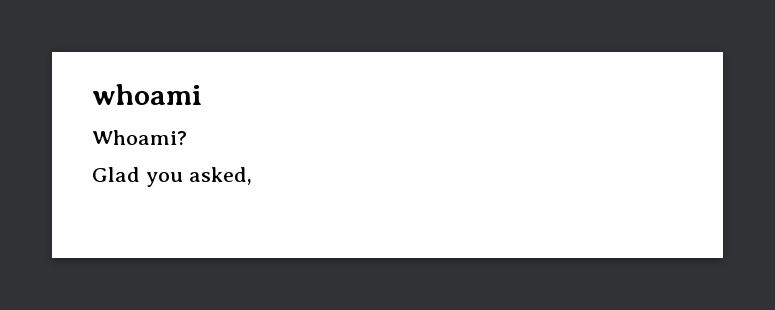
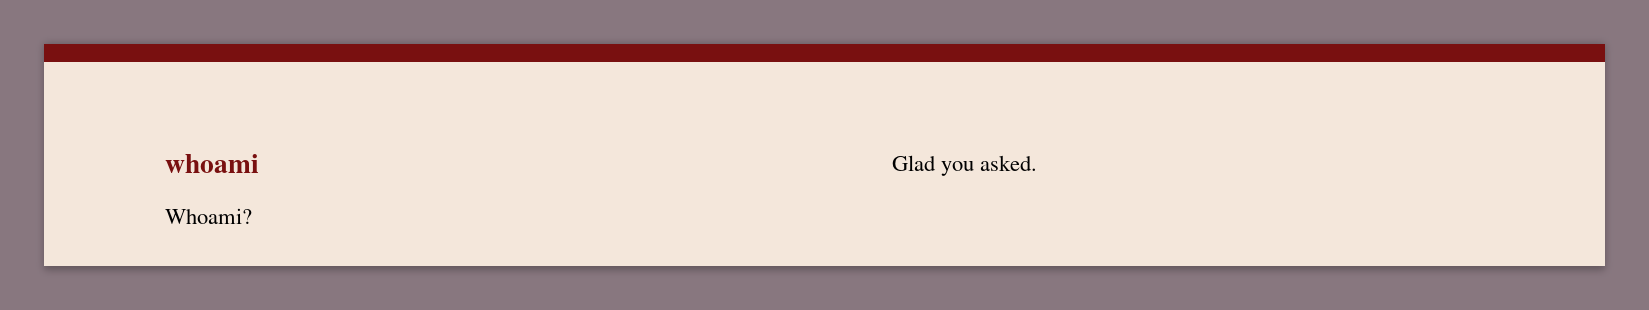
[188,167,252,185] asked, -> [980,155,1038,171] asked.

